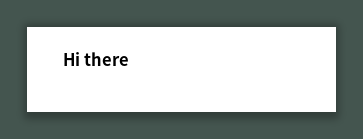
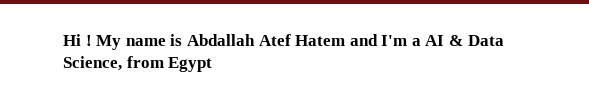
[84,52,130,66] there -> [85,34,504,50] [63,56,213,72] ! My name is Abdallah Atef Hatem and I'm a AI & Data Science, from Egypt

